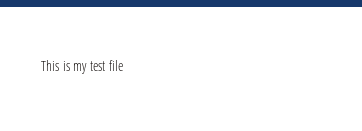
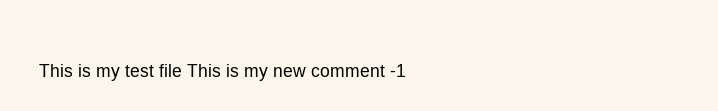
(123, 65) none -> [187,64,406,81] This is my new comment -1

